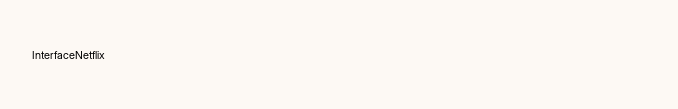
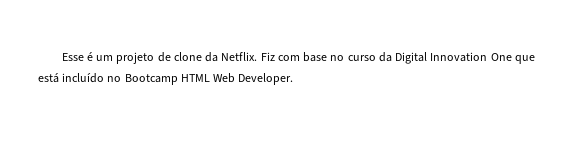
[32,51,105,59] InterfaceNetflix -> [61,52,535,64] [38,73,294,85] Esse é um projeto de clone da Netflix. Fiz com base no curso da Digital Innovation One que está incluído no Bootcamp HTML Web Developer.

